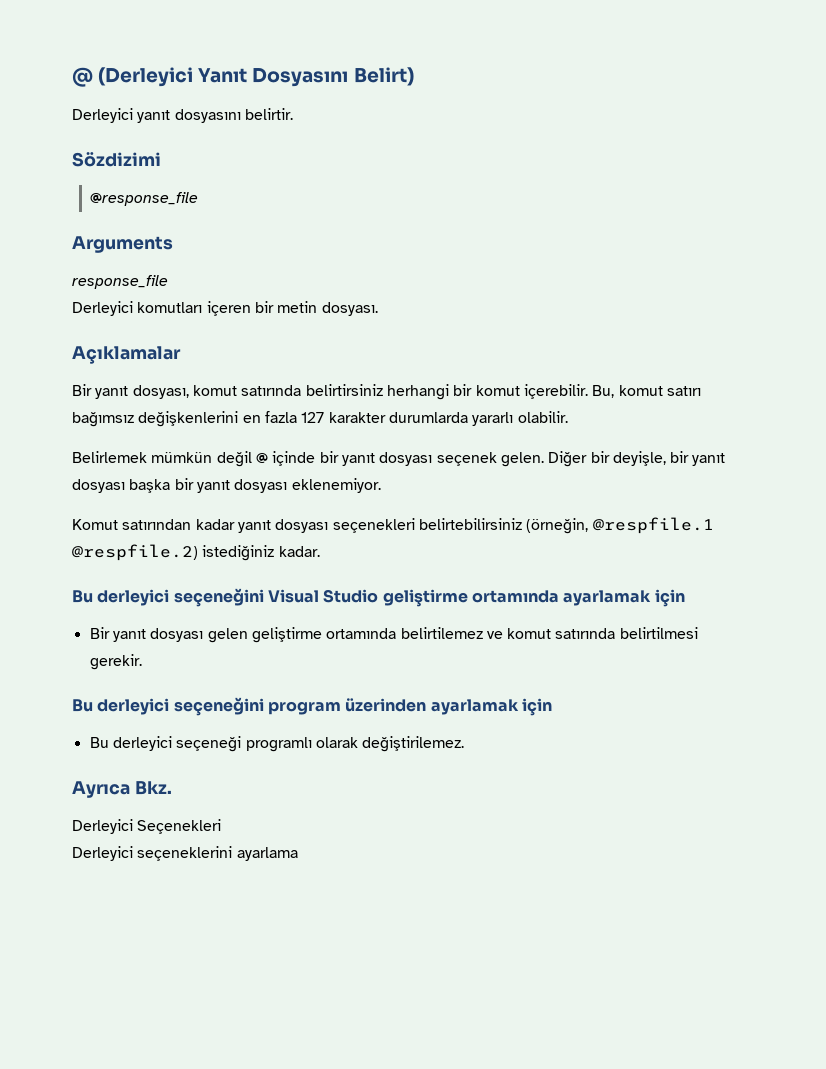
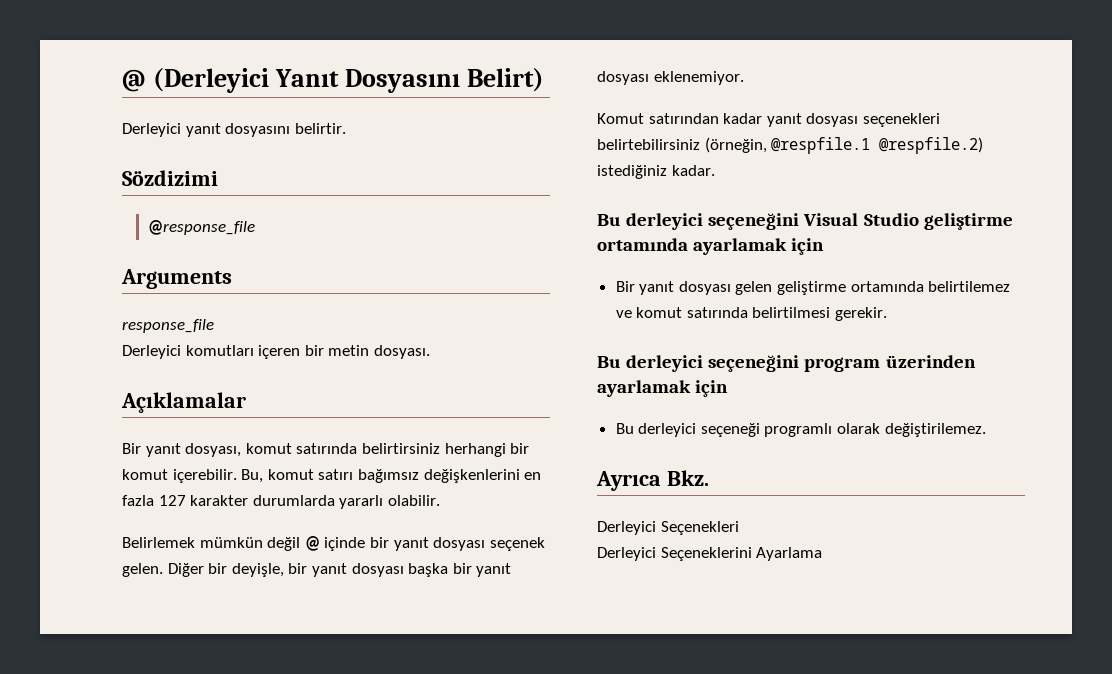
[137,846,298,861] seçeneklerini ayarlama -> [660,547,823,561] Seçeneklerini Ayarlama

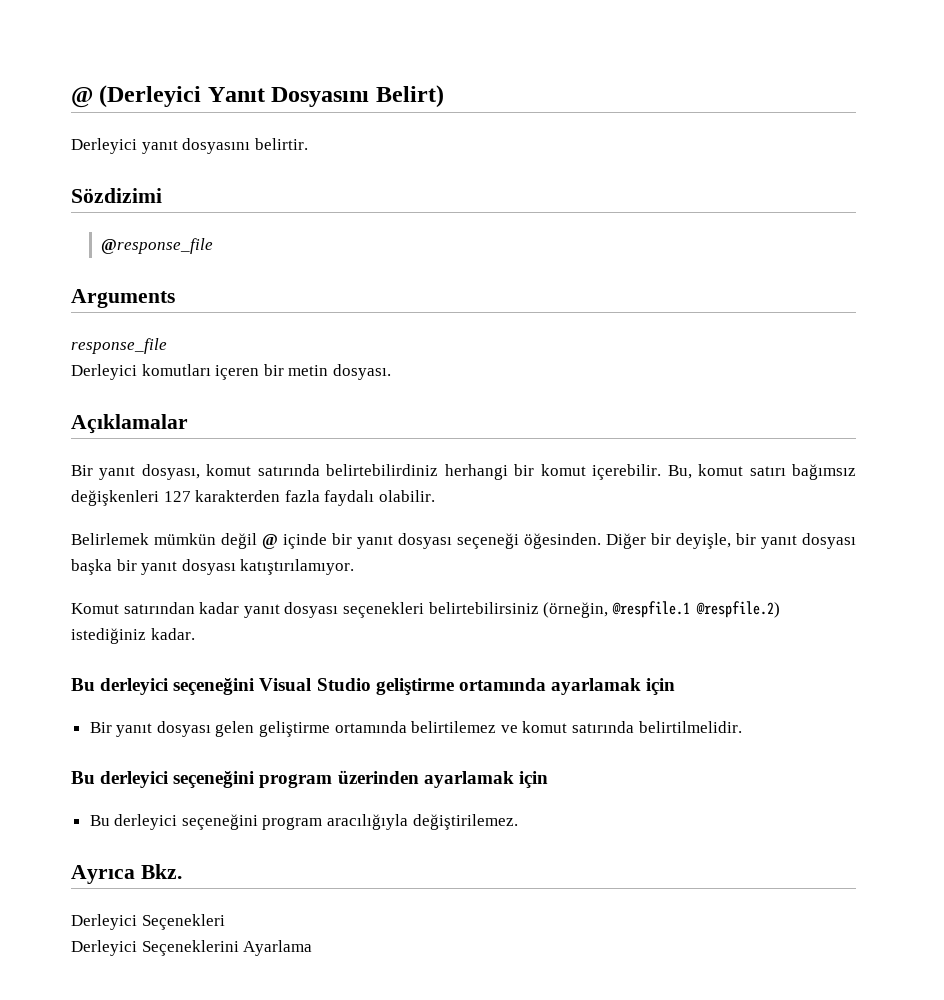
[361,443,440,454] belirtirsiniz -> [326,464,439,476] belirtebilirdiniz
[423,469,542,483] [122,495,384,509] değişkenlerini en fazla 127 karakter durumlarda yararlı -> [71,490,375,506] değişkenleri 127 karakterden fazla faydalı
[489,537,545,551] [122,563,163,577] seçenek gelen. -> [457,533,601,549] seçeneği öğesinden.
[653,71,744,85] eklenemiyor. -> [240,559,355,575] katıştırılamıyor.
[752,307,888,321] belirtilmesi gerekir. -> [638,721,742,733] belirtilmelidir.
[700,423,881,437] seçeneği programlı olarak -> [181,814,409,830] seçeneğini program aracılığıyla

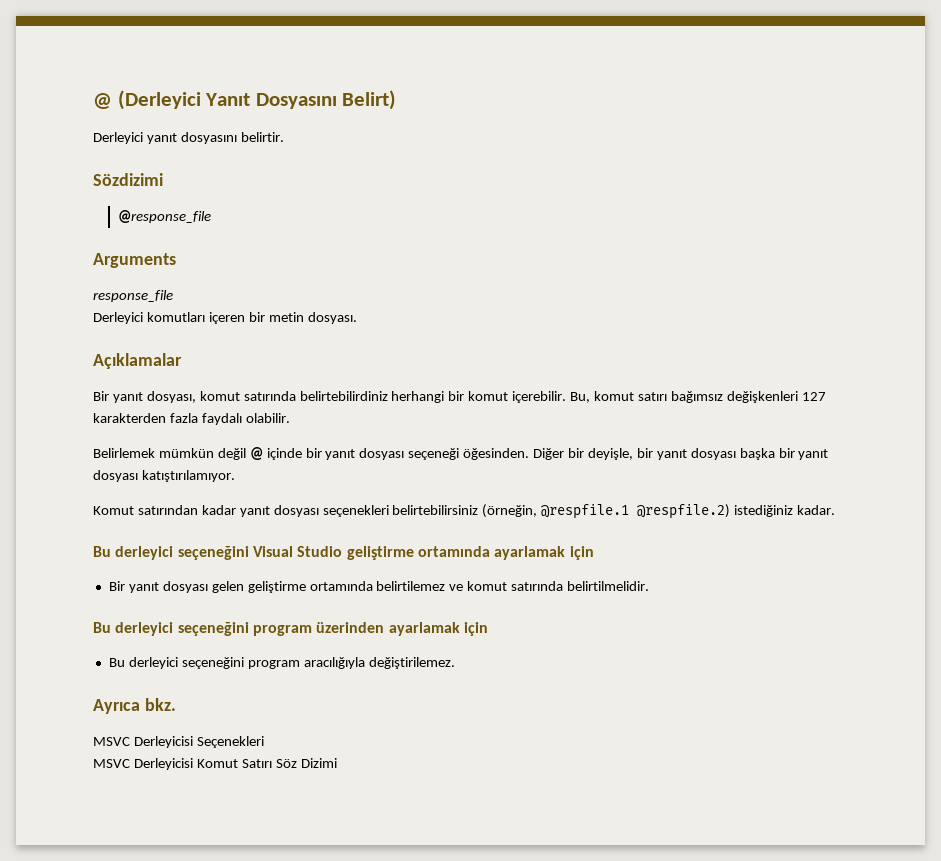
[140,864,182,879] [71,914,225,930] [71,940,313,956] Bkz. // Derleyici Seçenekleri // Derleyici Seçeneklerini Ayarlama -> [144,698,176,711] [93,736,264,748] [93,758,337,770] bkz. // MSVC Derleyicisi Seçenekleri // MSVC Derleyicisi Komut Satırı Söz Dizimi

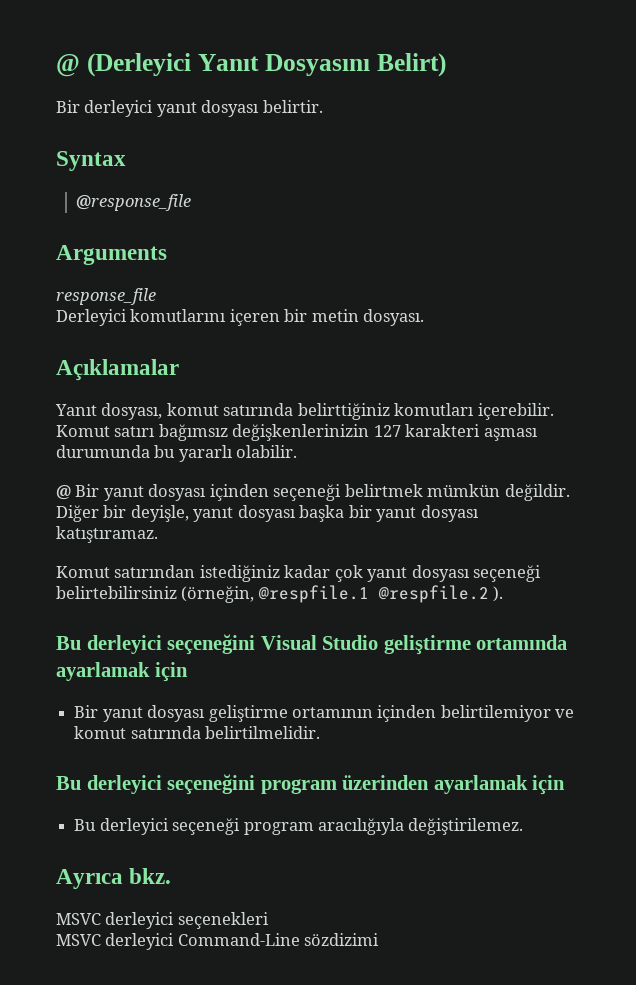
[93,132,237,144] Derleyici yanıt dosyasını -> [56,100,260,117] Bir derleyici yanıt dosyası
[93,173,163,186] Sözdizimi -> [56,151,126,171] Syntax
[146,312,205,322] komutları -> [130,309,227,322] komutlarını
[93,391,143,403] Bir yanıt -> [55,404,97,416] Yanıt
[299,391,826,403] [93,413,290,425] [93,447,530,460] belirtebilirdiniz herhangi bir komut içerebilir. Bu, komut satırı bağımsız değişkenleri 127 karakterden fazla faydalı olabilir. // Belirlemek mümkün değil @ içinde bir yanıt dosyası seçeneği öğesinden. -> [297,403,554,420] [56,424,538,441] [56,445,298,462] [56,484,570,501] belirttiğiniz komutları içerebilir. Komut satırı bağımsız değişkenlerinizin 127 karakteri aşması durumunda bu yararlı olabilir. // @ Bir yanıt dosyası içinden seçeneği belirtmek mümkün değildir.
[636,448,653,458] bir -> (189, 513) none
[141,470,235,482] katıştırılamıyor. -> [56,526,158,543] katıştıramaz.
[201,505,389,517] kadar yanıt dosyası seçenekleri -> [199,565,542,582] istediğiniz kadar çok yanıt dosyası seçeneği
[637,504,836,519] @respfile.2) istediğiniz kadar. -> [377,585,504,603] @respfile.2 ).
[211,581,446,593] gelen geliştirme ortamında belirtilemez -> [208,705,551,722] geliştirme ortamının içinden belirtilemiyor
[181,657,244,669] seçeneğini -> [172,818,241,835] seçeneği
[133,736,264,748] [93,758,337,770] Derleyicisi Seçenekleri // MSVC Derleyicisi Komut Satırı Söz Dizimi -> [105,912,269,929] [56,933,380,950] derleyici seçenekleri // MSVC derleyici Command-Line sözdizimi

